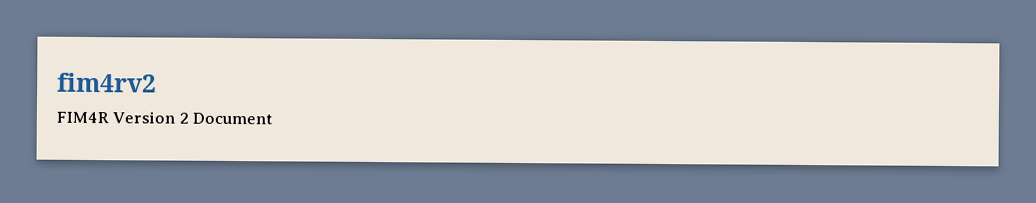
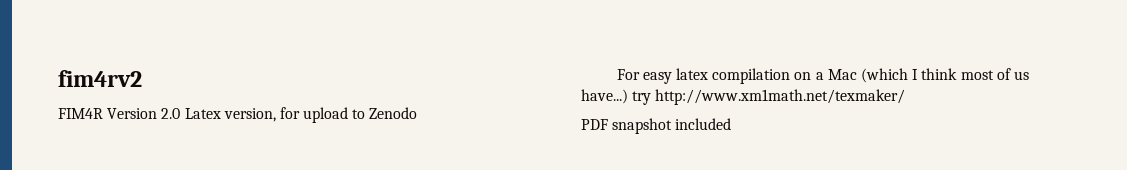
[178,112,274,125] 2 Document -> [161,107,418,123] [616,68,1029,84] [581,89,906,105] [581,118,732,134] 2.0 Latex version, for upload to Zenodo // For easy latex compilation on a Mac (which I think most of us have...) try http://www.xm1math.net/texmaker/ // PDF snapshot included

